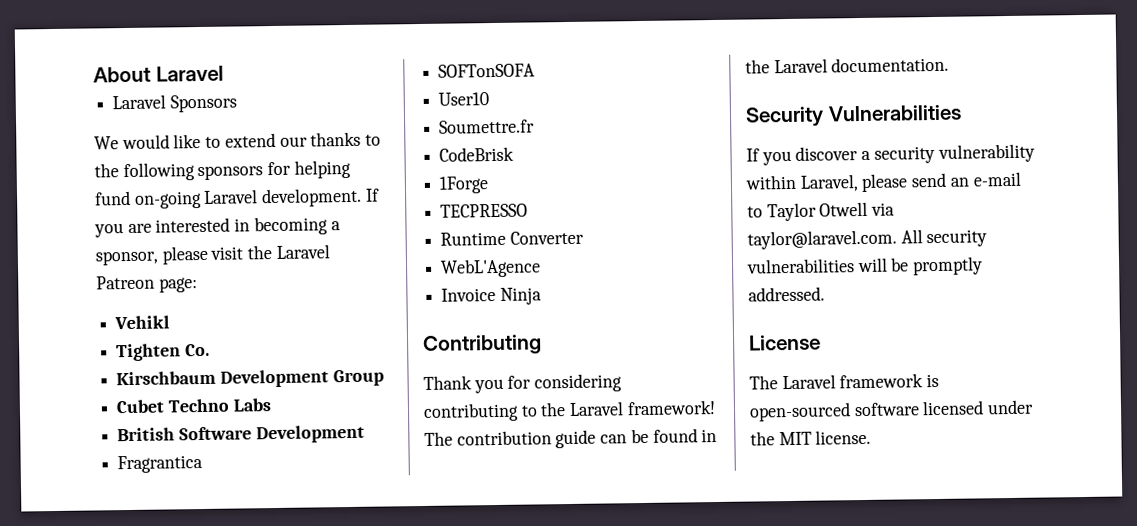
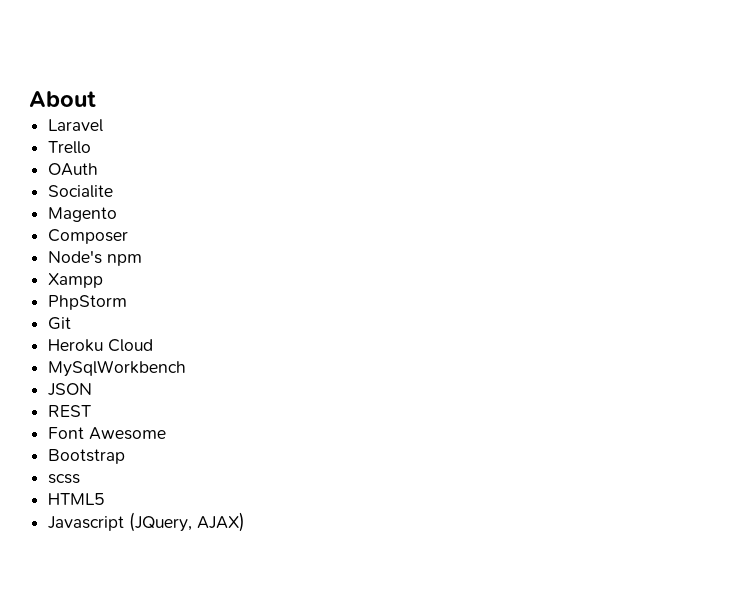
(151, 74) none -> (96, 99) //
[112,94,237,113] [94,131,382,150] [94,159,351,182] [94,187,380,209] [94,216,341,238] [95,244,330,266] [96,275,198,293] [114,315,171,330] [116,343,210,362] [116,369,384,388] [116,398,271,414] [117,424,365,444] [117,454,204,474] [438,63,536,78] [438,92,490,106] [439,119,536,134] [439,146,515,162] [439,176,490,194] [440,203,529,218] [440,230,584,246] [440,258,542,278] [441,287,542,305] [422,334,542,355] [423,373,623,394] [423,400,716,422] [424,428,718,449] [745,56,950,74] [745,104,962,128] [746,143,1035,166] [745,171,1021,192] [747,201,896,222] [747,229,988,250] [746,256,984,276] [748,286,825,302] [749,334,821,351] [749,373,940,390] [749,399,1035,422] [750,429,872,446] Laravel Sponsors // We would like to extend our thanks to the following sponsors for helping fund on-going Laravel development. If you are interested in becoming a sponsor, please visit the Laravel Patreon page: // Vehikl // Tighten Co. // Kirschbaum Development Group // Cubet Techno Labs // British Software Development // Fragrantica // SOFTonSOFA // User10 // Soumettre.fr // CodeBrisk // 1Forge // TECPRESSO // Runtime Converter // WebL'Agence // Invoice Ninja // Contributing // Thank you for considering contributing to the Laravel framework! The contribution guide can be found in the Laravel documentation. // Security Vulnerabilities // If you discover a security vulnerability within Laravel, please send an e-mail to Taylor Otwell via taylor@laravel.com. All security vulnerabilities will be promptly addressed. // License // The Laravel framework is open-sourced software licensed under the MIT license. -> [48,141,92,154] [48,163,99,176] [48,185,114,198] [48,207,118,222] [48,229,129,244] [48,250,143,266] [48,273,104,288] [48,295,128,310] [48,317,72,330] [48,339,154,352] [48,360,187,377] [48,383,93,396] [48,405,92,417] [48,427,167,440] [48,449,126,464] [48,474,81,484] [48,493,106,505] [48,512,246,532] Trello // OAuth // Socialite // Magento // Composer // Node's npm // Xampp // PhpStorm // Git // Heroku Cloud // MySqlWorkbench // JSON // REST // Font Awesome // Bootstrap // scss // HTML5 // Javascript (JQuery, AJAX)

